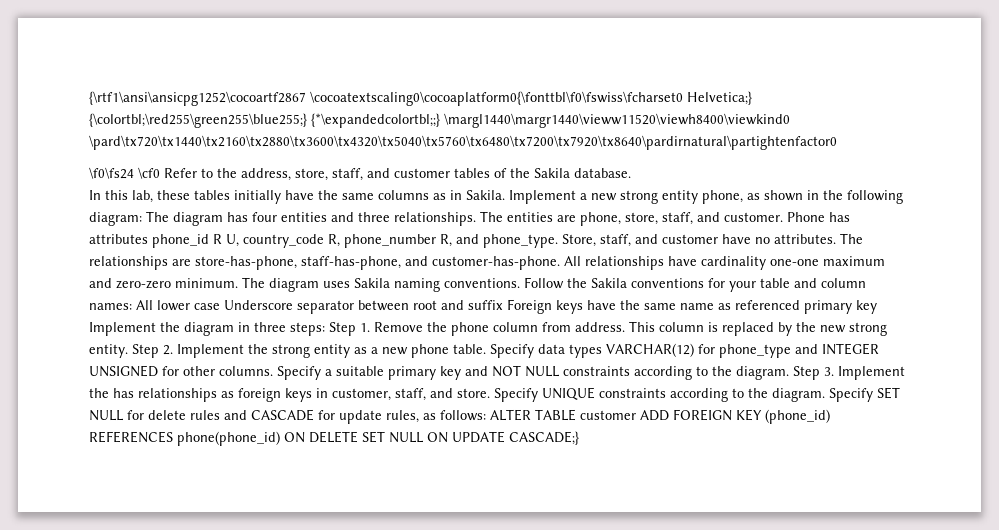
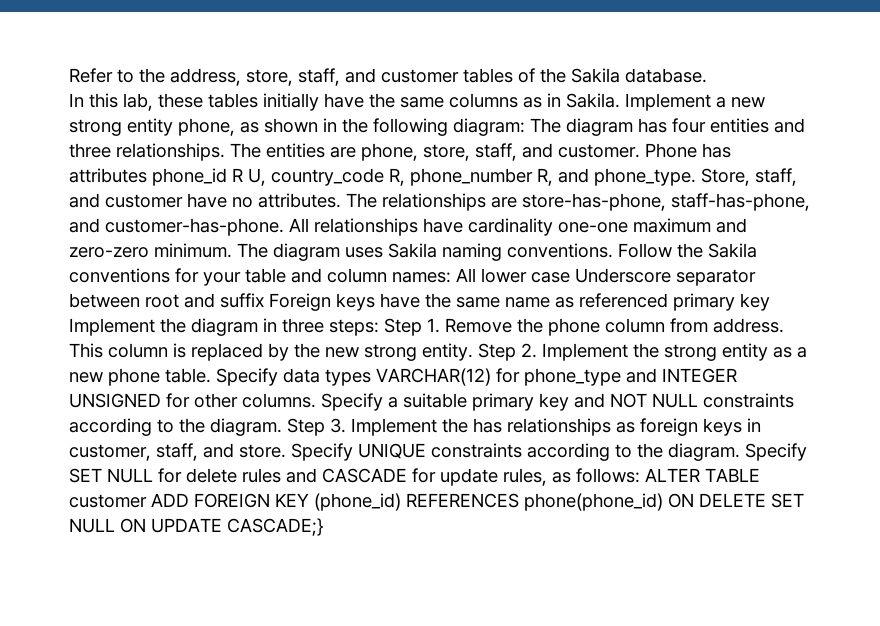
[89,91,752,106] [89,113,790,128] [89,135,837,150] [89,167,160,179] {\rtf1\ansi\ansicpg1252\cocoartf2867 \cocoatextscaling0\cocoaplatform0{\fonttbl\f0\fswiss\fcharset0 Helvetica;} {\colortbl;\red255\green255\blue255;} {*\expandedcolortbl;;} \margl1440\margr1440\vieww11520\viewh8400\viewkind0 \pard\tx720\tx1440\tx2160\tx2880\tx3600\tx4320\tx5040\tx5760\tx6480\tx7200\tx7920\tx8640\pardirnatural\partightenfactor0 // \f0\fs24 \cf0 -> (69, 75) none

